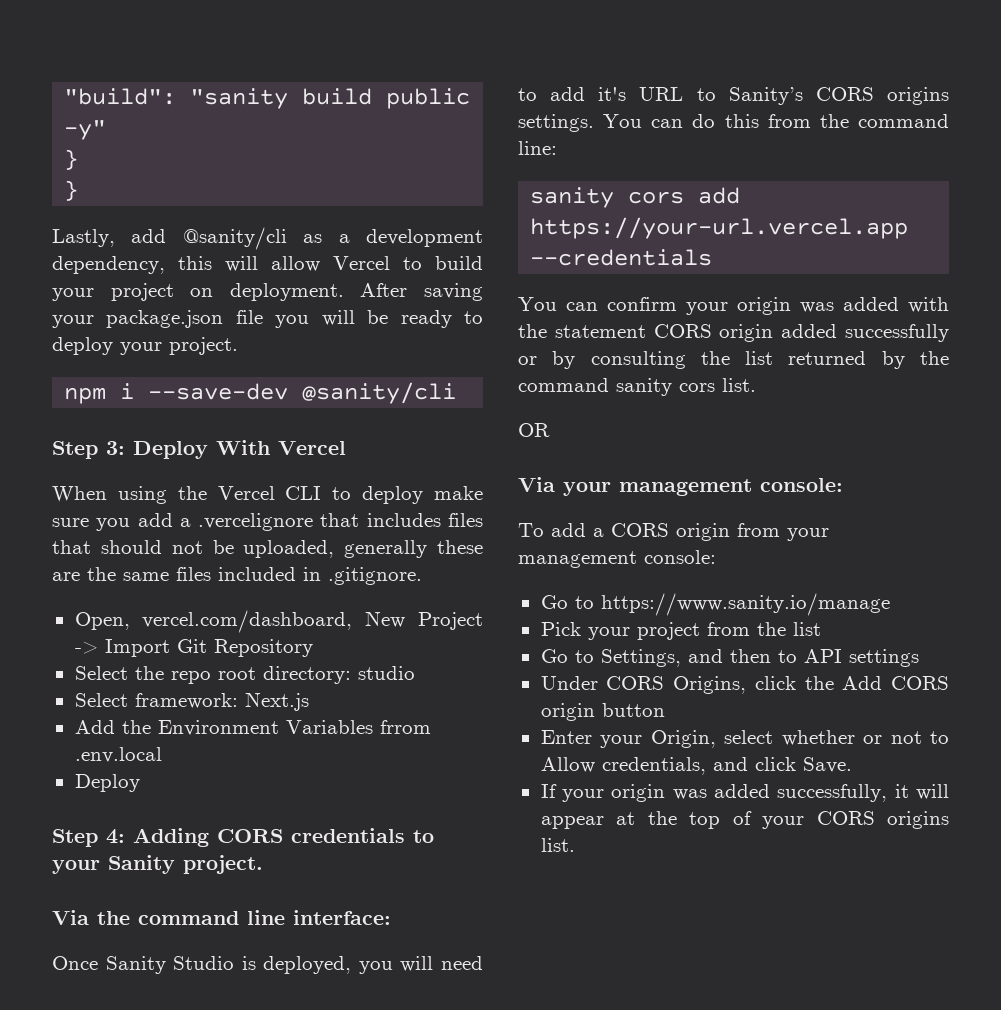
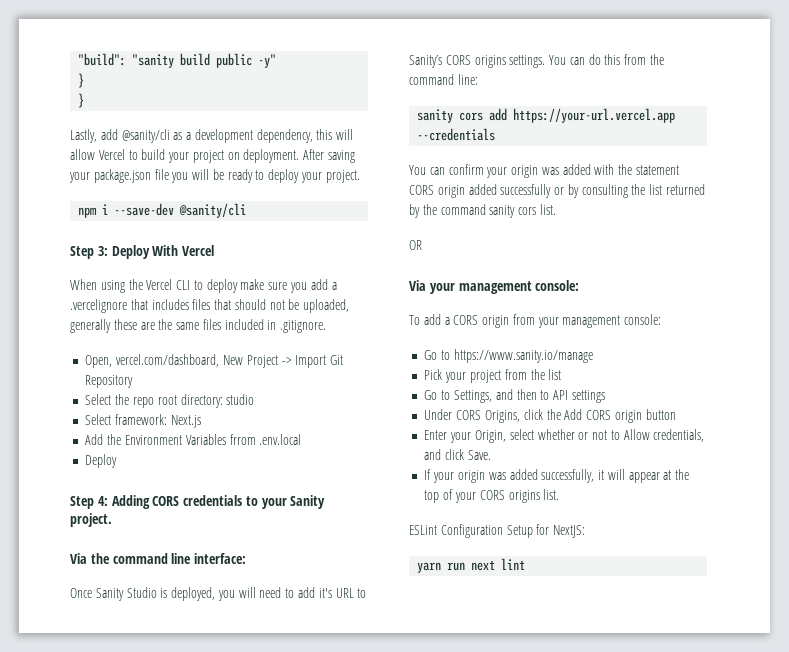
(575, 845) none -> [409,524,586,538] [417,558,526,573] // ESLint Configuration Setup for NextJS: // yarn run next lint

